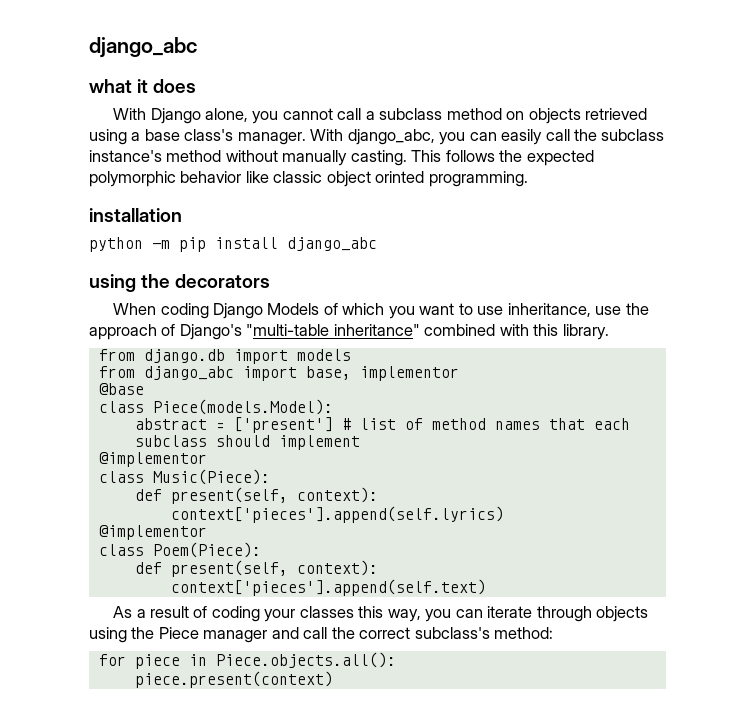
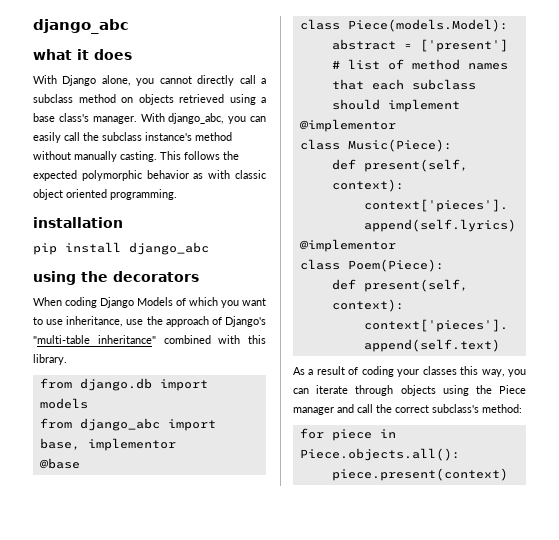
(333, 114) none -> [197,75,235,86] directly
[245,171,269,183] like -> [193,170,231,179] as with
[375,171,425,183] orinted -> [66,189,107,198] oriented
[89,237,170,252] python -m -> (123, 222) none

